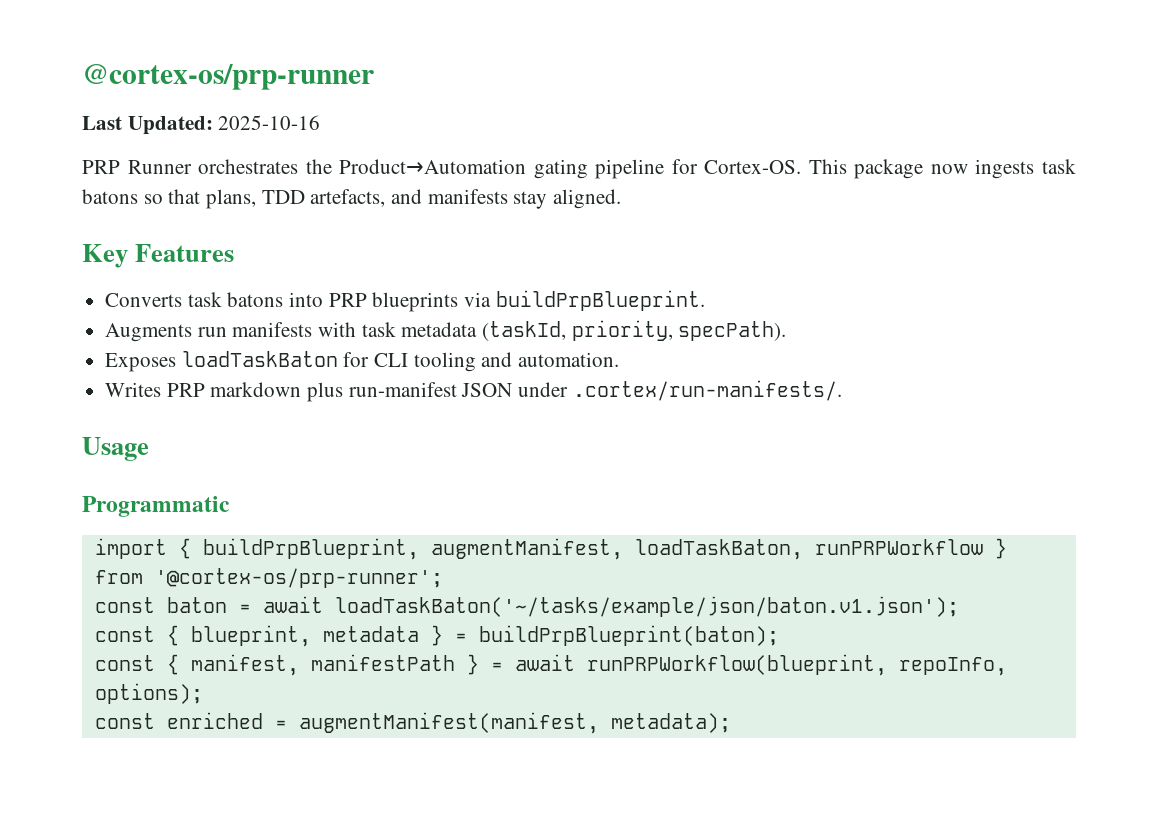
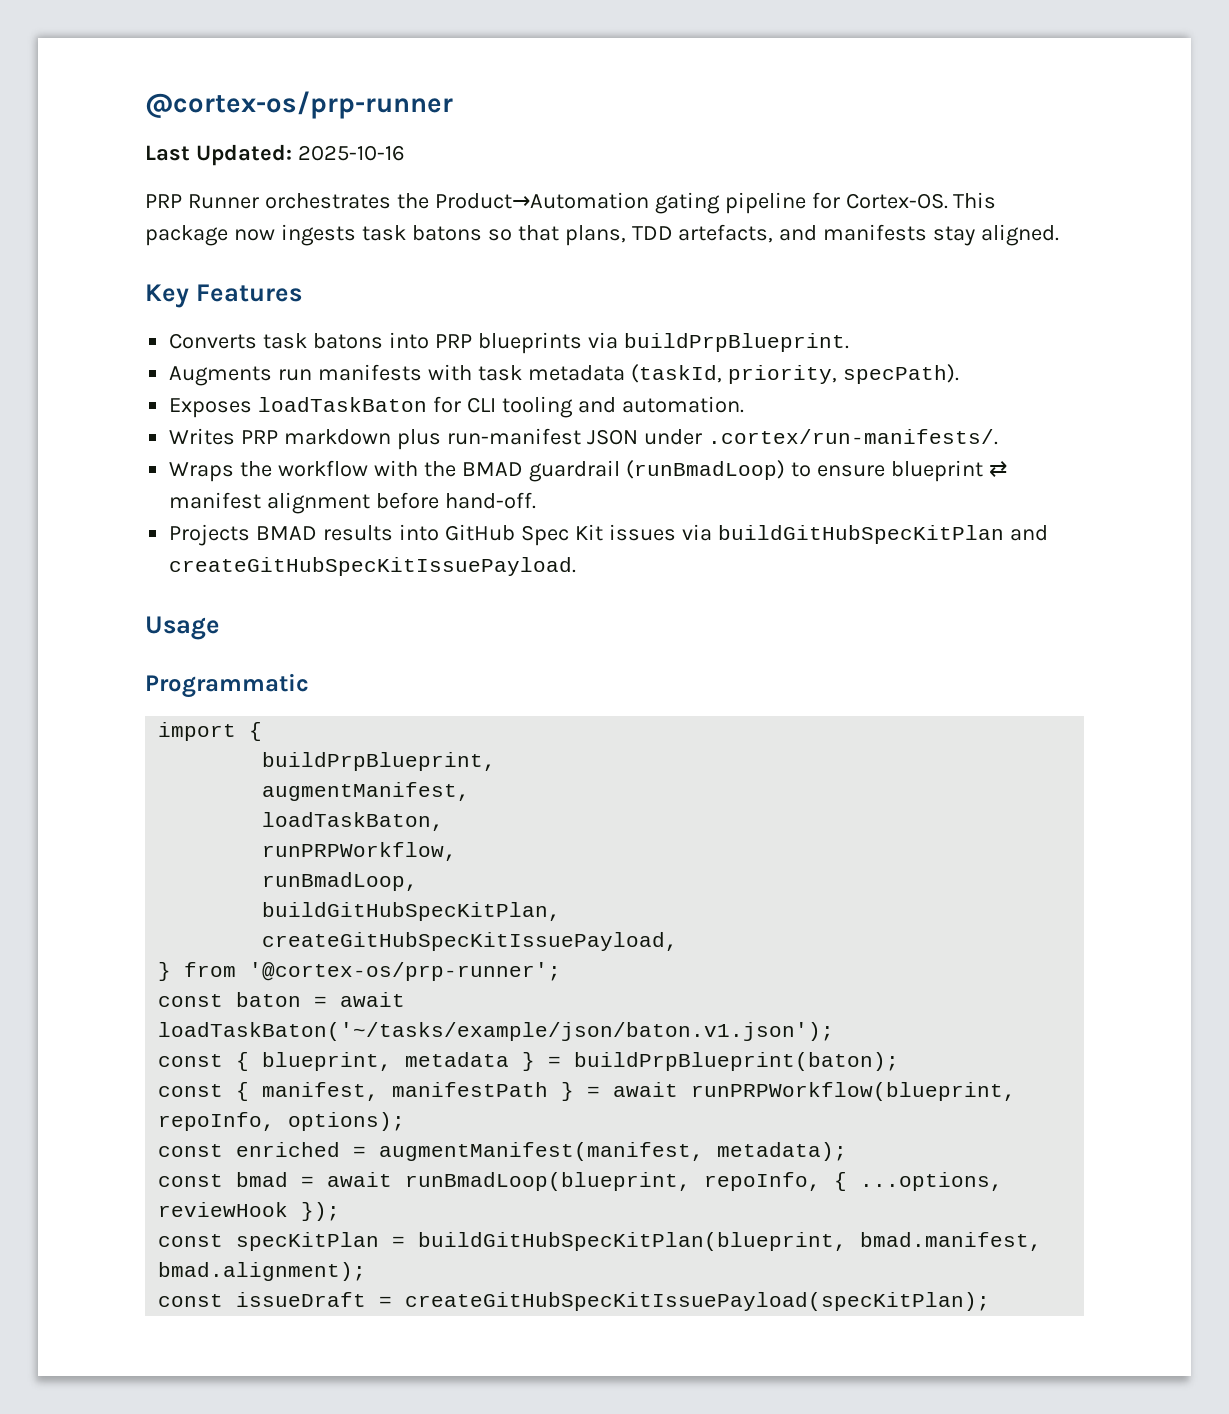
(842, 390) none -> [169,460,1007,482] [169,492,537,514] [169,524,1048,546] [169,557,577,576] // Wraps the workflow with the BMAD guardrail (runBmadLoop) to ensure blueprint ⇄ manifest alignment before hand-off. // Projects BMAD results into GitHub Spec Kit issues via buildGitHubSpecKitPlan and createGitHubSpecKitIssuePayload.
(191, 548) none -> (263, 731) //
(419, 549) none -> (497, 761) //
(623, 549) none -> (471, 791) //
[814,539,983,555] runPRPWorkflow -> [262,842,458,861] [262,872,419,891] [262,902,562,921] [262,932,679,951] // runPRPWorkflow, // runBmadLoop, // buildGitHubSpecKitPlan, // createGitHubSpecKitIssuePayload, //
(731, 723) none -> [158,1172,1004,1191] [158,1202,341,1221] [158,1232,1043,1251] [158,1262,367,1281] [158,1292,991,1311] // const bmad = await runBmadLoop(blueprint, repoInfo, { ...options, reviewHook }); // const specKitPlan = buildGitHubSpecKitPlan(blueprint, bmad.manifest, bmad.alignment); // const issueDraft = createGitHubSpecKitIssuePayload(specKitPlan);

